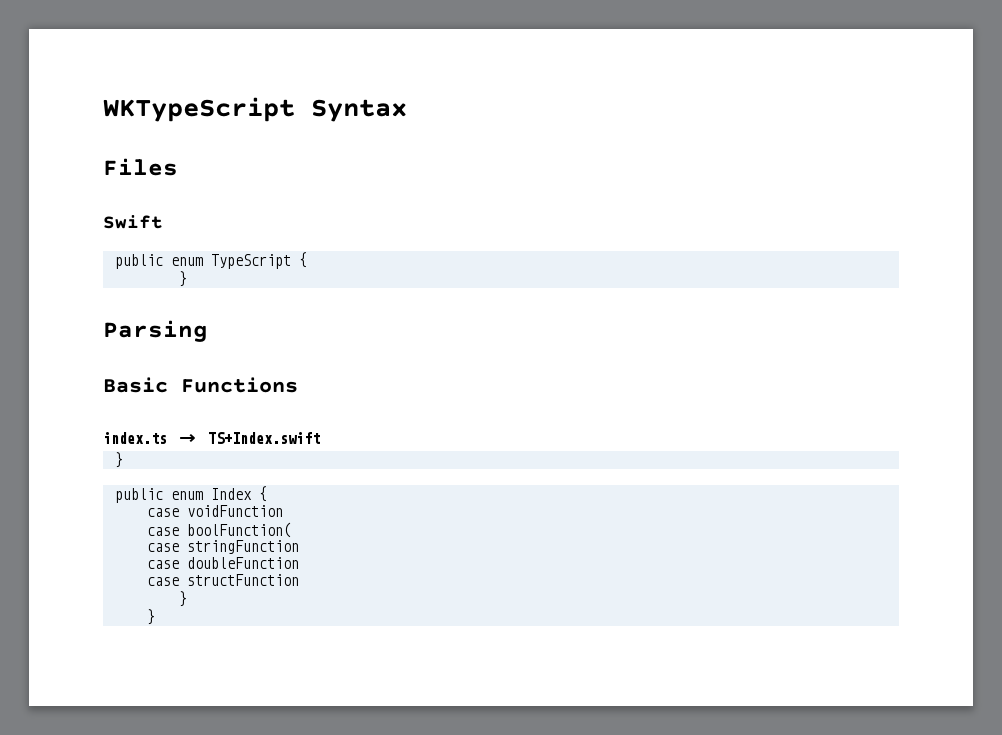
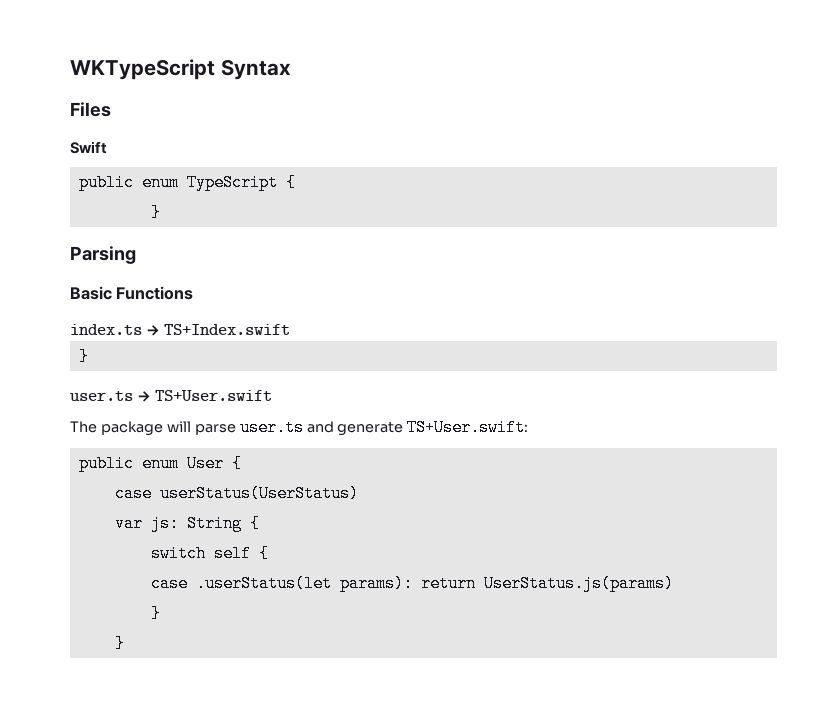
[114,486,267,503] [146,505,283,517] [146,522,291,538] [146,540,299,554] [146,557,299,569] [146,574,299,586] // public enum Index { // case voidFunction // case boolFunction( // case stringFunction // case doubleFunction // case structFunction -> [70,390,273,402] [70,419,529,436] [78,455,242,472] [114,485,359,502] [114,515,260,532] [150,545,269,562] [150,575,674,592] // user.ts → TS+User.swift // The package will parse user.ts and generate TS+User.swift: // public enum User { // case userStatus(UserStatus) // var js: String { // switch self { // case .userStatus(let params): return UserStatus.js(params)

